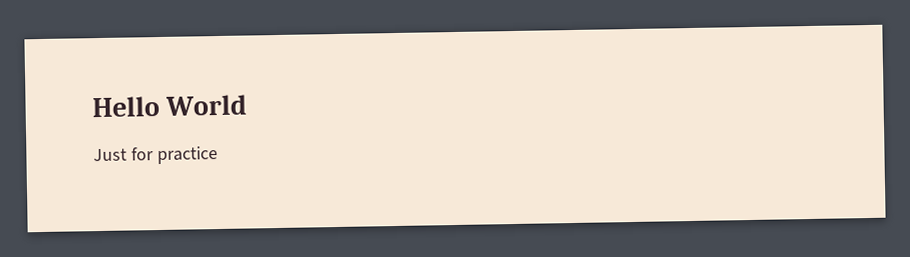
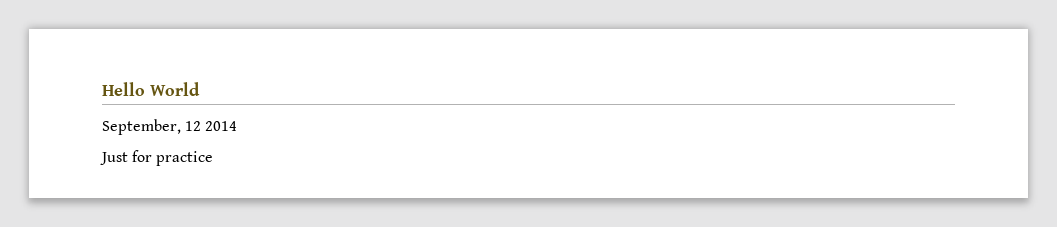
(248, 105) none -> [102,119,238,135] // September, 12 2014

